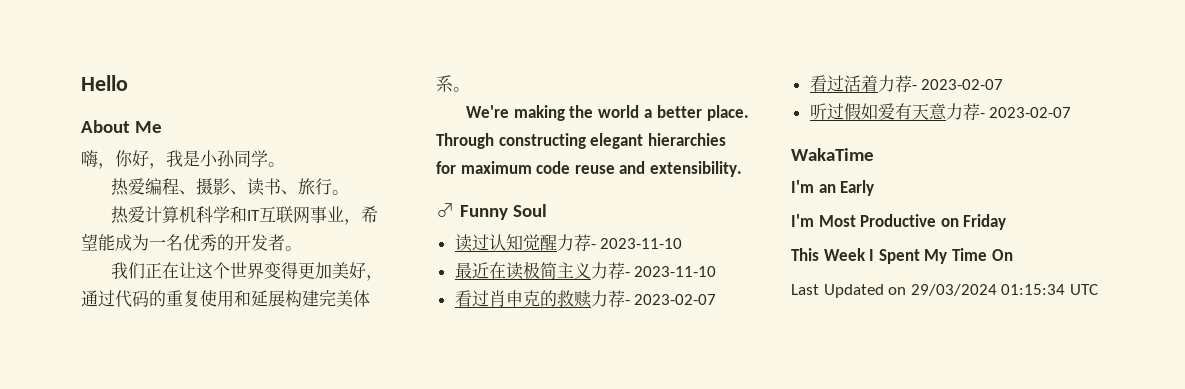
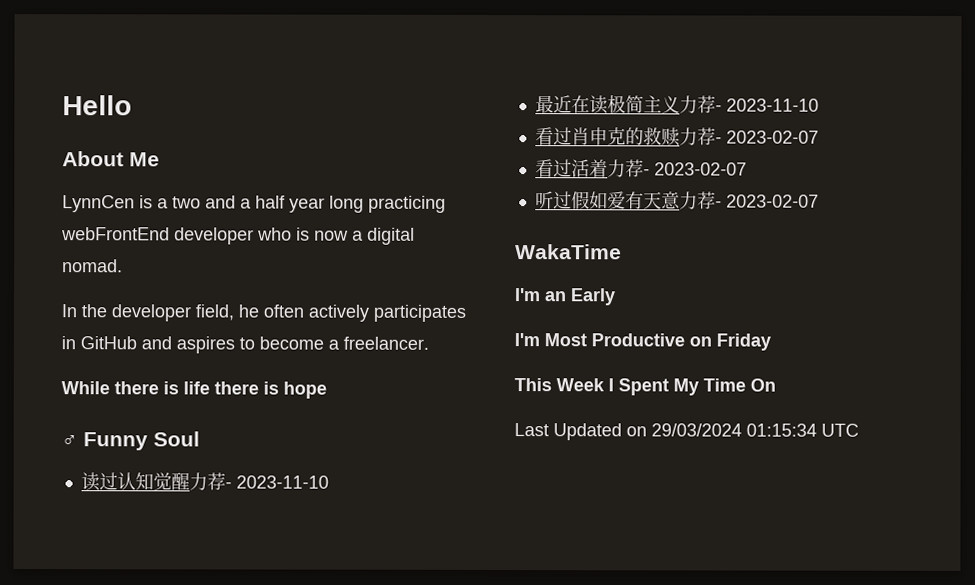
[81,150,285,169] [110,178,349,196] [110,206,378,225] [81,233,302,252] [110,262,383,281] [81,290,370,308] [436,75,470,92] [465,105,749,121] [436,133,726,149] [436,161,742,177] 嗨，你好，我是小孙同学。 // 热爱编程、摄影、读书、旅行。 // 热爱计算机科学和IT互联网事业，希望能成为一名优秀的开发者。 // 我们正在让这个世界变得更加美好，通过代码的重复使用和延展构建完美体系。 // We're making the world a better place. Through constructing elegant hierarchies for maximum code reuse and extensibility. -> [62,195,446,213] [61,227,415,245] [62,259,123,273] [61,304,466,322] [61,336,429,354] [61,381,327,399] LynnCen is a two and a half year long practicing webFrontEnd developer who is now a digital nomad. // In the developer field, he often actively participates in GitHub and aspires to become a freelancer. // While there is life there is hope

